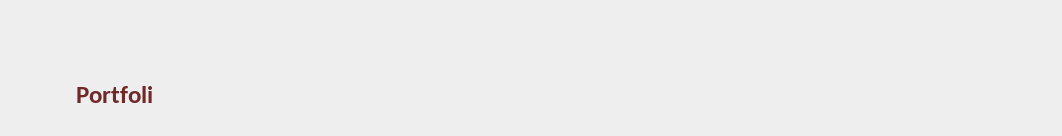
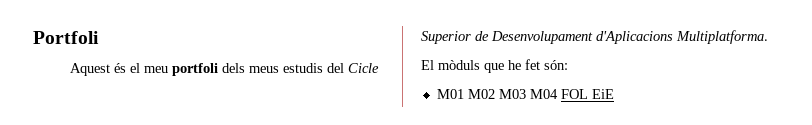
(153, 94) none -> [69,63,379,76] [421,30,768,44] [421,59,568,73] [436,89,614,99] // Aquest és el meu portfoli dels meus estudis del Cicle Superior de Desenvolupament d'Aplicacions Multiplatforma. // El mòduls que he fet són: // M01 M02 M03 M04 FOL EiE

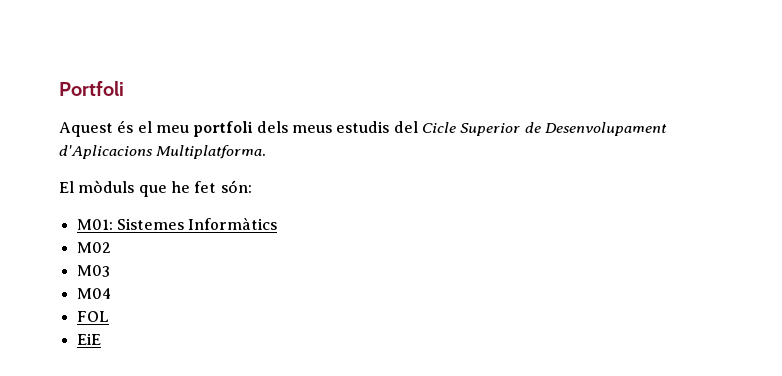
[436,89,464,99] M01 -> [76,217,278,230] M01: Sistemes Informàtics //
(495, 94) none -> (111, 247) //
(526, 94) none -> (110, 271) //
(558, 94) none -> (111, 293) //
(588, 94) none -> (109, 316) //

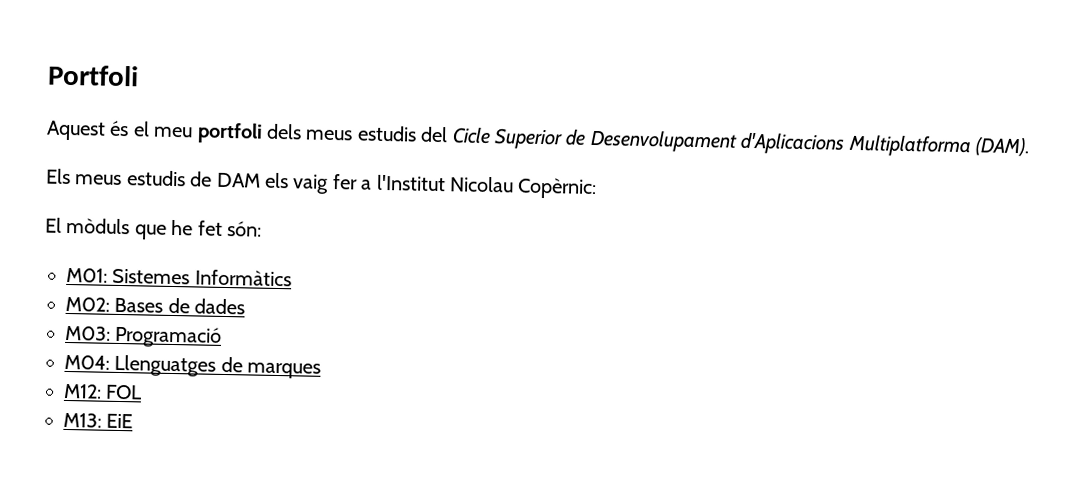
[156,145,267,159] Multiplatforma. -> [847,134,1030,158] [46,168,598,200] Multiplatforma (DAM). // Els meus estudis de DAM els vaig fer a l'Institut Nicolau Copèrnic:
[76,242,111,253] [76,265,110,277] [76,288,111,299] M02 // M03 // M04 // -> [65,296,246,315] [65,325,223,348] [64,354,322,379] [63,383,102,399] M02: Bases de dades // M03: Programació // M04: Llenguatges de marques // M12:
(109, 316) none -> [63,412,102,428] M13:

